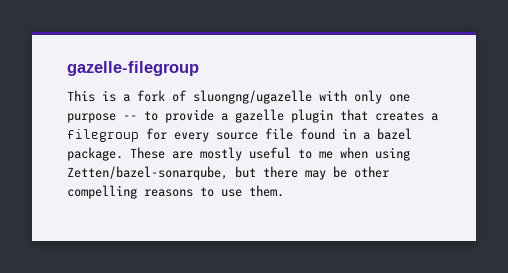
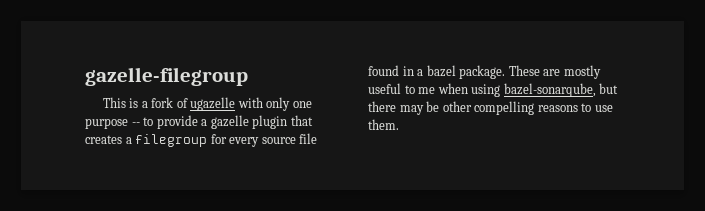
[193,90,312,104] sluongng/ugazelle -> [190,97,236,111] ugazelle
[67,166,228,180] Zetten/bazel-sonarqube, -> [503,83,596,97] bazel-sonarqube,

